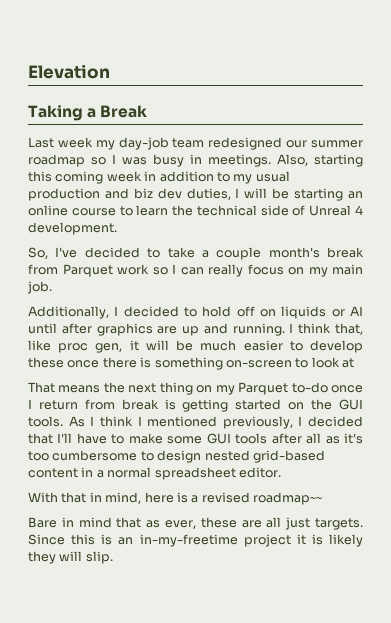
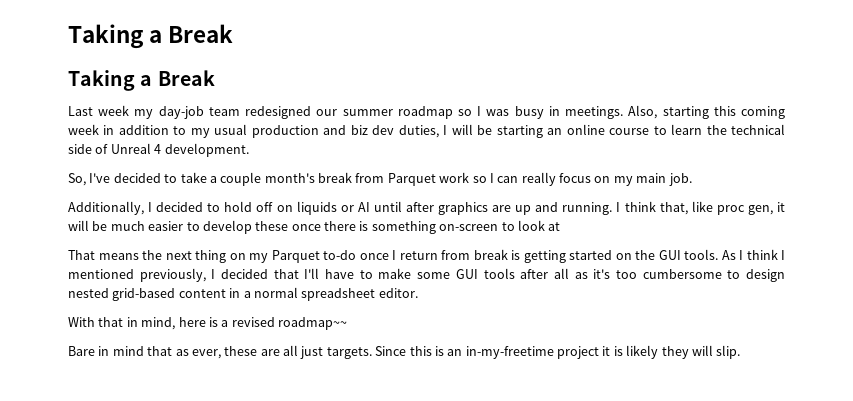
[28,64,110,79] Elevation -> [68,24,234,49] Taking a Break

